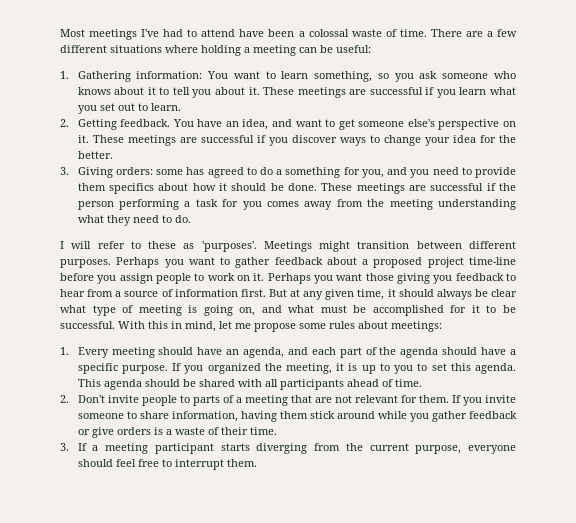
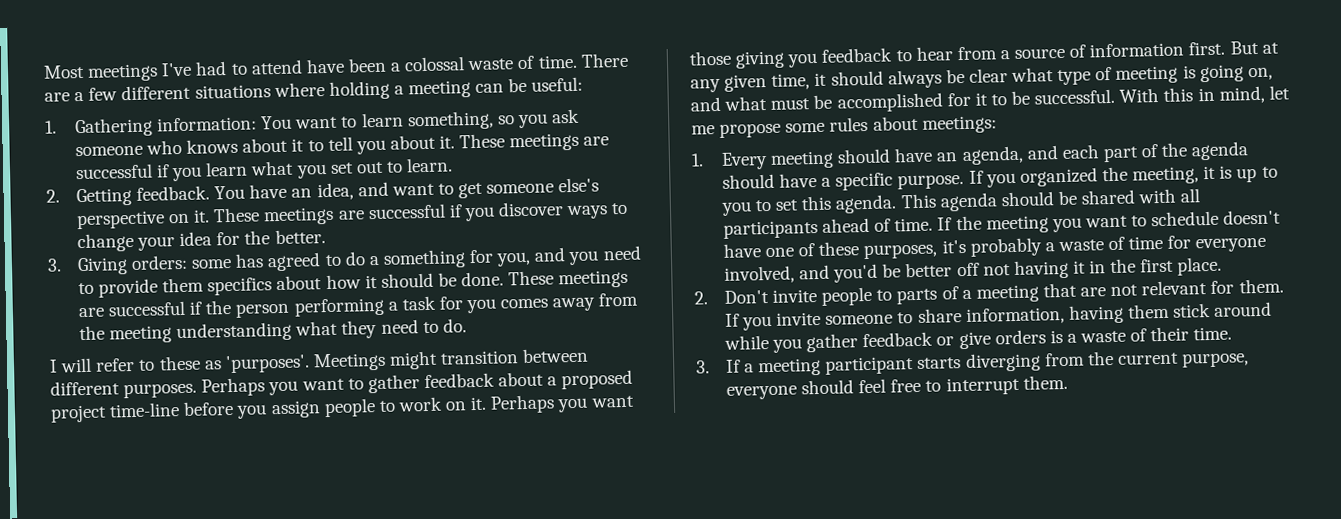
(422, 383) none -> [937,209,1282,234] [722,235,1267,260] [723,256,1223,284] If the meeting you want to schedule doesn't have one of these purposes, it's probably a waste of time for everyone involved, and you'd be better off not having it in the first place.

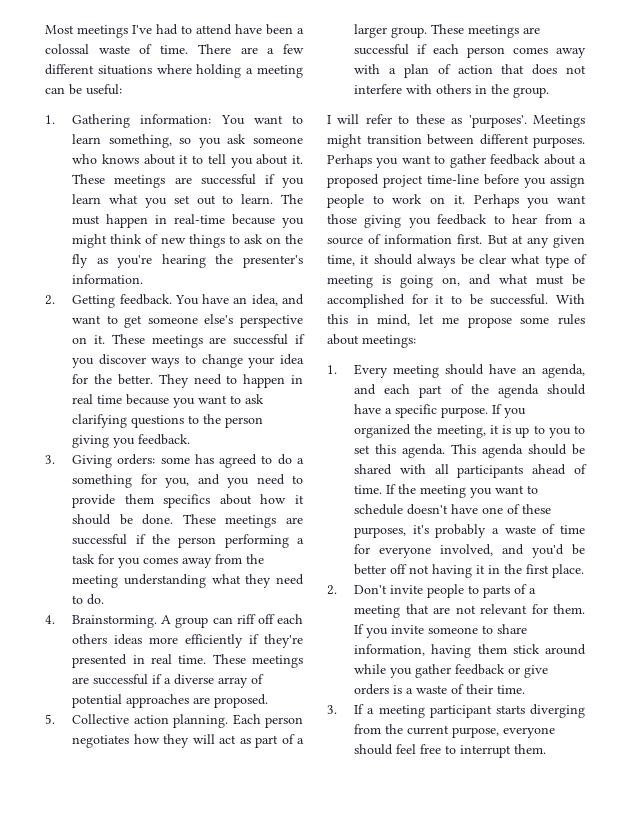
(454, 165) none -> [281,194,303,204] [72,214,304,228] [72,234,303,248] [72,254,303,268] [72,274,144,284] The must happen in real-time because you might think of new things to ask on the fly as you're hearing the presenter's information.
(326, 237) none -> [158,374,303,388] [72,394,265,408] [72,414,264,428] [72,434,191,448] They need to happen in real time because you want to ask clarifying questions to the person giving you feedback.
(467, 325) none -> [45,614,304,628] [72,634,303,648] [72,654,303,668] [72,674,265,688] [72,694,269,708] [45,714,303,728] [72,734,304,748] [354,24,541,38] [354,44,586,58] [354,64,586,78] [354,84,550,98] // 4. Brainstorming. A group can riff off each others ideas more efficiently if they're presented in real time. These meetings are successful if a diverse array of potential approaches are proposed. // 5. Collective action planning. Each person negotiates how they will act as part of a larger group. These meetings are successful if each person comes away with a plan of action that does not interfere with others in the group.

